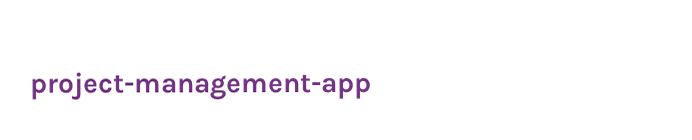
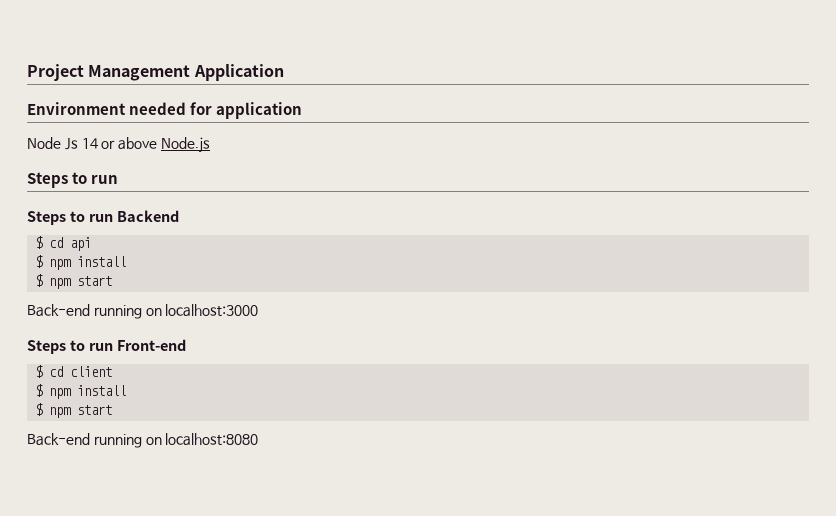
[30,71,372,101] project-management-app -> [27,64,284,81] [27,102,303,119] [27,137,210,153] [27,172,119,188] [27,210,179,225] [35,236,92,251] [35,255,127,270] [35,274,113,289] [27,304,259,319] [27,339,186,354] [35,365,113,378] [35,384,127,399] [35,403,113,418] [27,433,259,448] Project Management Application // Environment needed for application // Node Js 14 or above Node.js // Steps to run // Steps to run Backend // $ cd api // $ npm install // $ npm start // Back-end running on localhost:3000 // Steps to run Front-end // $ cd client // $ npm install // $ npm start // Back-end running on localhost:8080

